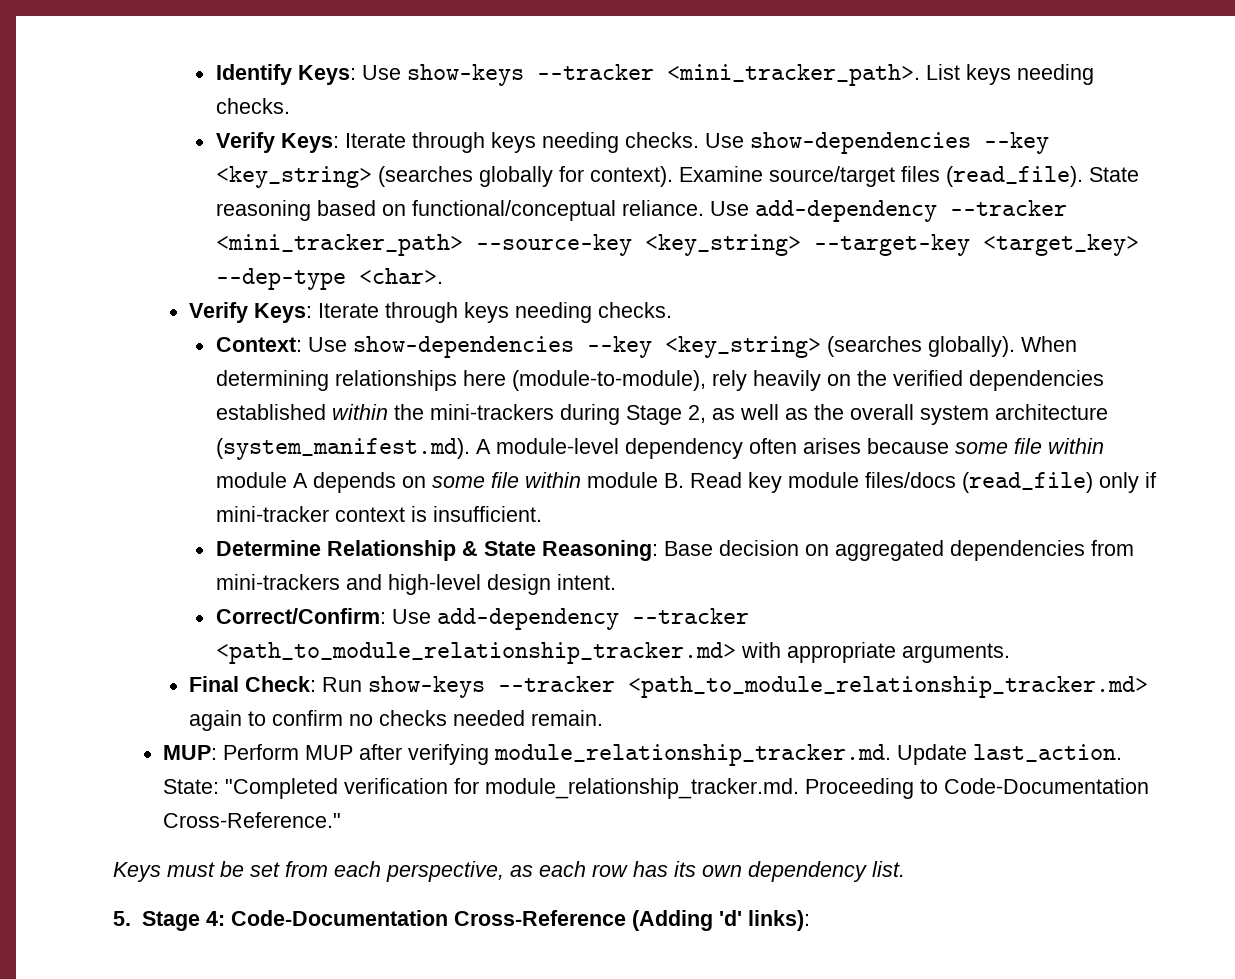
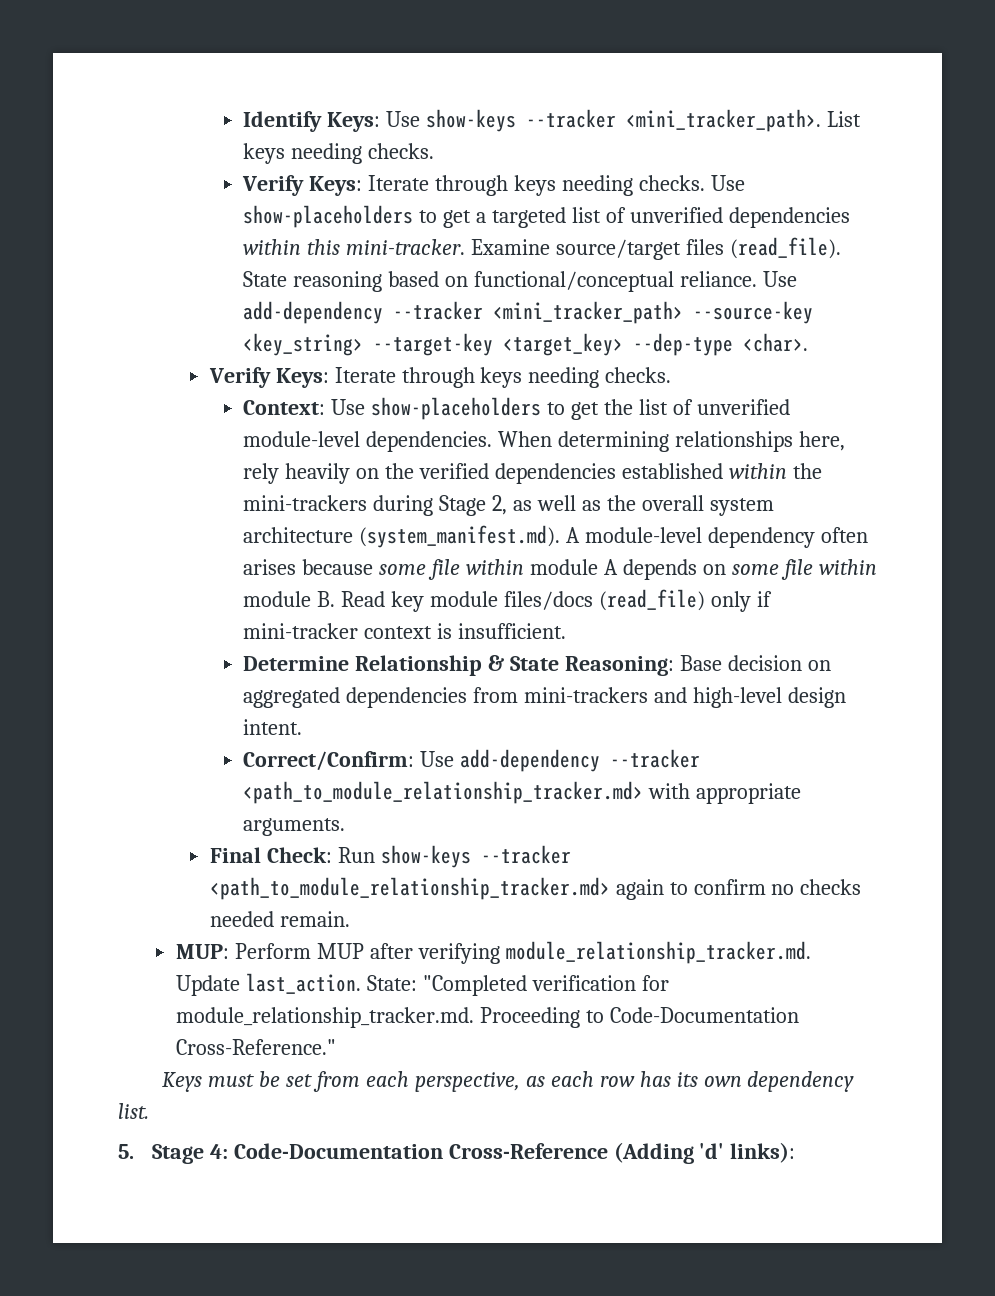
[749,132,1049,154] [215,166,673,188] show-dependencies --key <key_string> (searches globally for context). -> [243,205,850,228] [243,239,466,255] show-placeholders to get a targeted list of unverified dependencies within this mini-tracker.
[352,336,1015,358] show-dependencies --key <key_string> (searches globally). -> [371,397,790,420] [243,431,493,452] show-placeholders to get the list of unverified module-level dependencies.
[462,370,706,391] here (module-to-module), -> [799,431,846,451] here,

